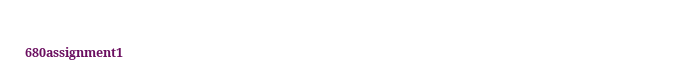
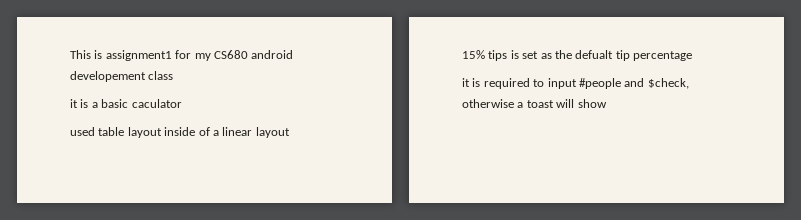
[25,47,123,60] 680assignment1 -> [70,50,294,61] [70,71,174,82] [70,99,182,108] [70,127,290,138] [462,50,692,61] [462,78,689,89] [462,99,607,108] This is assignment1 for my CS680 android developement class // it is a basic caculator // used table layout inside of a linear layout // 15% tips is set as the defualt tip percentage // it is required to input #people and $check, otherwise a toast will show

